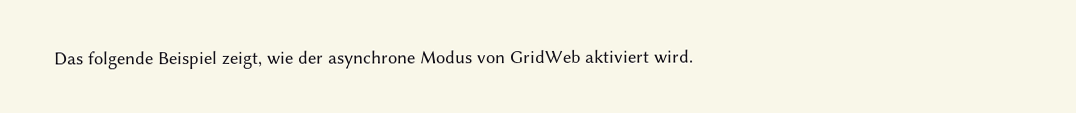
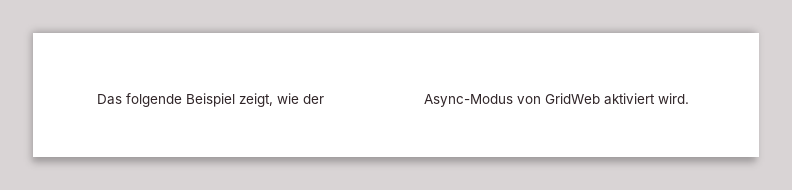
[327,50,473,69] asynchrone Modus -> [424,94,513,107] Async-Modus

